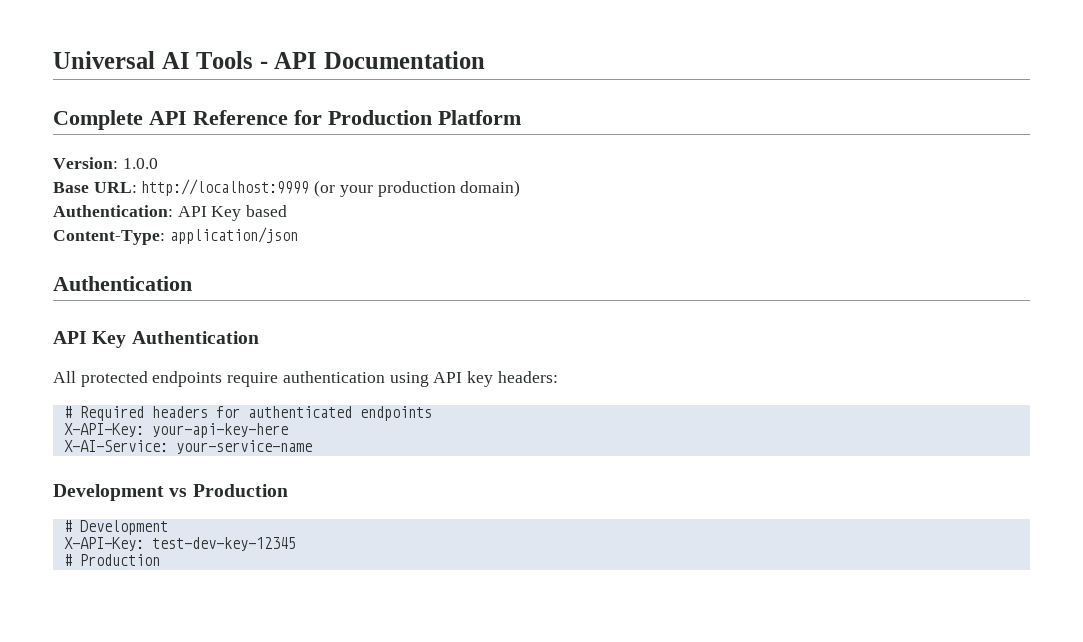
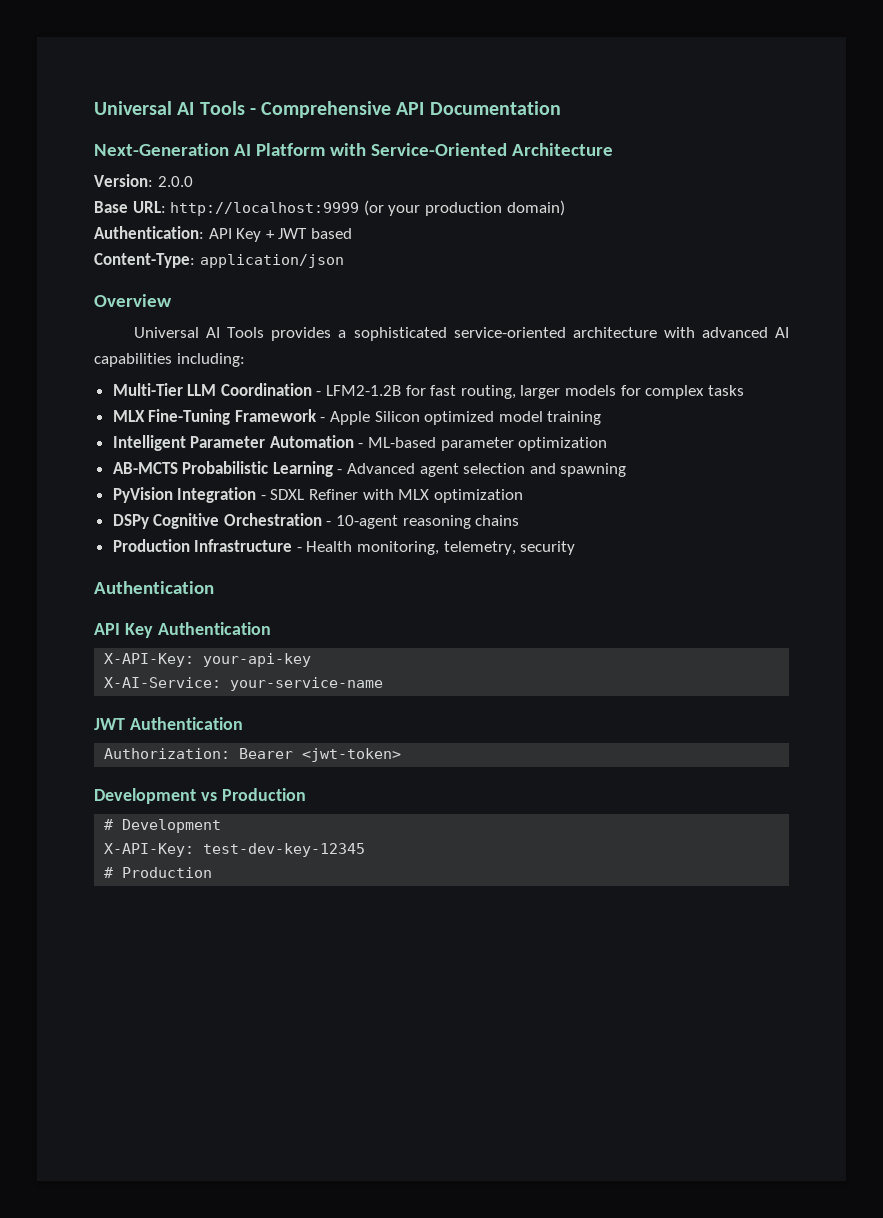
(268, 65) none -> [261,101,392,118] Comprehensive
[53,110,521,130] Complete API Reference for Production Platform -> [94,143,613,156] Next-Generation AI Platform with Service-Oriented Architecture
[122,158,158,169] 1.0.0 -> [157,176,193,187] 2.0.0
(242, 213) none -> [265,228,308,239] + JWT
[53,276,192,291] [53,331,259,348] [53,371,558,387] [63,406,432,421] [63,423,288,438] Authentication // API Key Authentication // All protected endpoints require authentication using API key headers: // # Required headers for authenticated endpoints // X-API-Key: your-api-key-here -> [94,294,172,307] [134,327,789,341] [94,353,245,367] [112,383,744,399] [112,409,602,425] [112,435,608,451] [112,461,627,477] [112,487,523,503] [112,513,520,529] [112,539,576,555] [94,581,214,594] [94,622,271,638] [104,653,312,667] Overview // Universal AI Tools provides a sophisticated service-oriented architecture with advanced AI capabilities including: // Multi-Tier LLM Coordination - LFM2-1.2B for fast routing, larger models for complex tasks // MLX Fine-Tuning Framework - Apple Silicon optimized model training // Intelligent Parameter Automation - ML-based parameter optimization // AB-MCTS Probabilistic Learning - Advanced agent selection and spawning // PyVision Integration - SDXL Refiner with MLX optimization // DSPy Cognitive Orchestration - 10-agent reasoning chains // Production Infrastructure - Health monitoring, telemetry, security // Authentication // API Key Authentication // X-API-Key: your-api-key
(312, 447) none -> [94,717,243,730] [104,748,402,762] // JWT Authentication // Authorization: Bearer <jwt-token>

